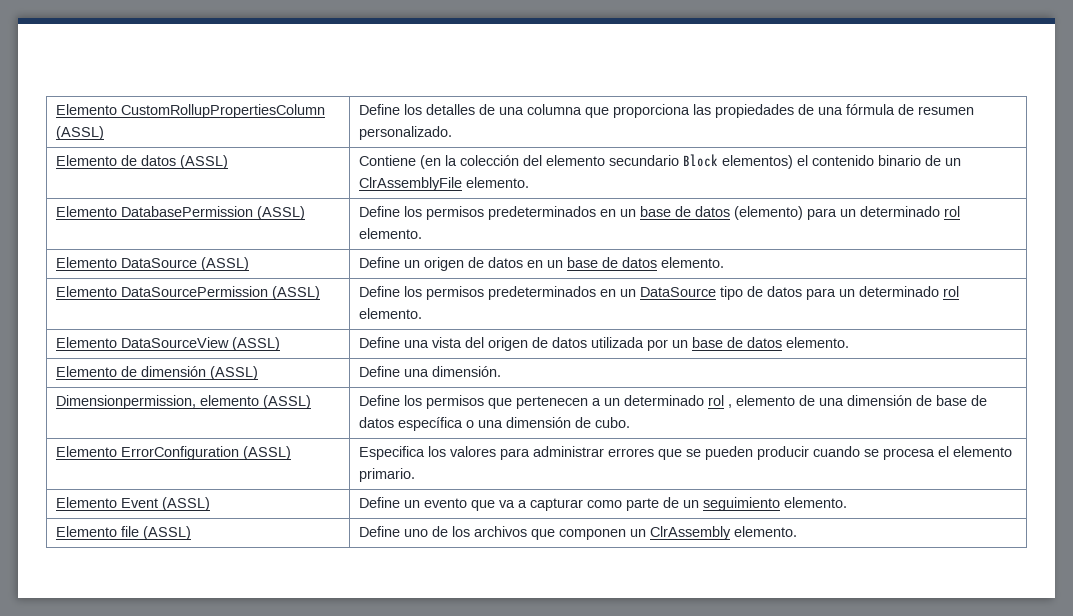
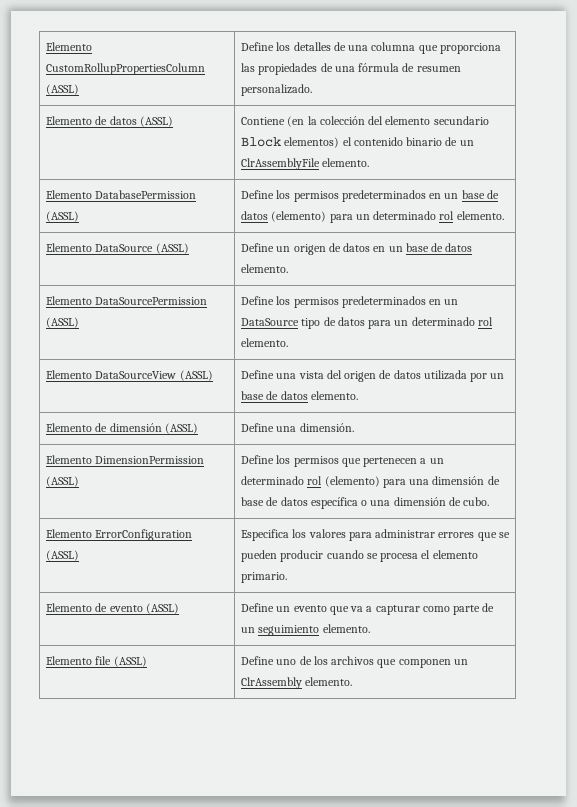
[56,395,260,409] Dimensionpermission, elemento -> [46,455,205,464] Elemento DimensionPermission
[728,395,816,408] , elemento de -> [324,476,406,488] (elemento) para
[121,498,159,508] Event -> [95,603,143,612] de evento

